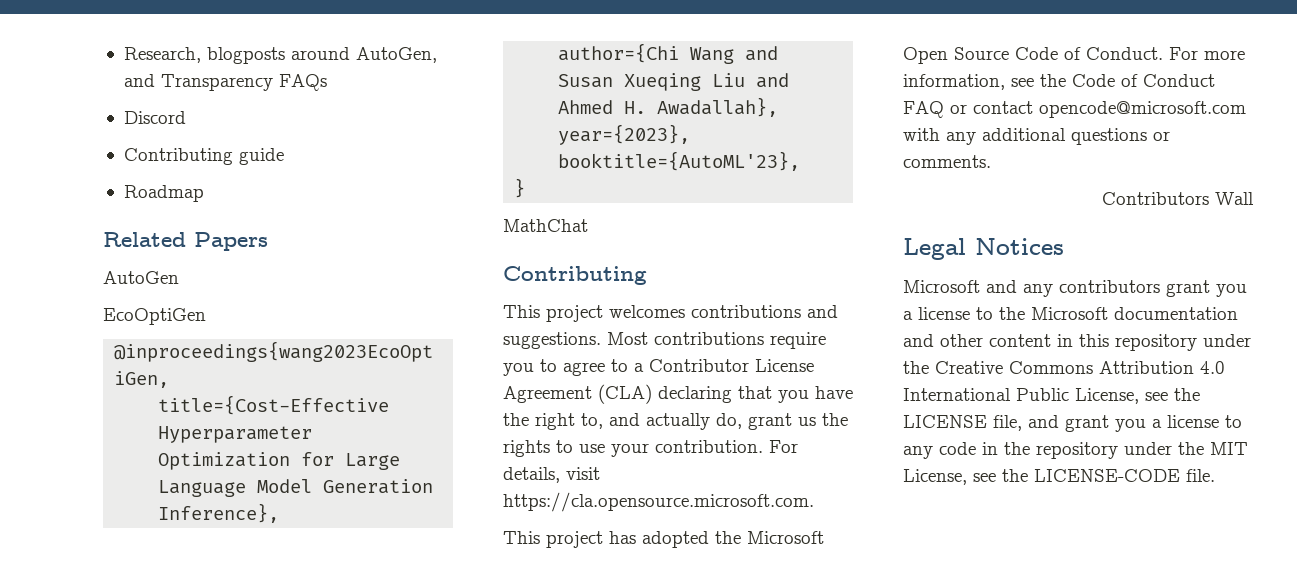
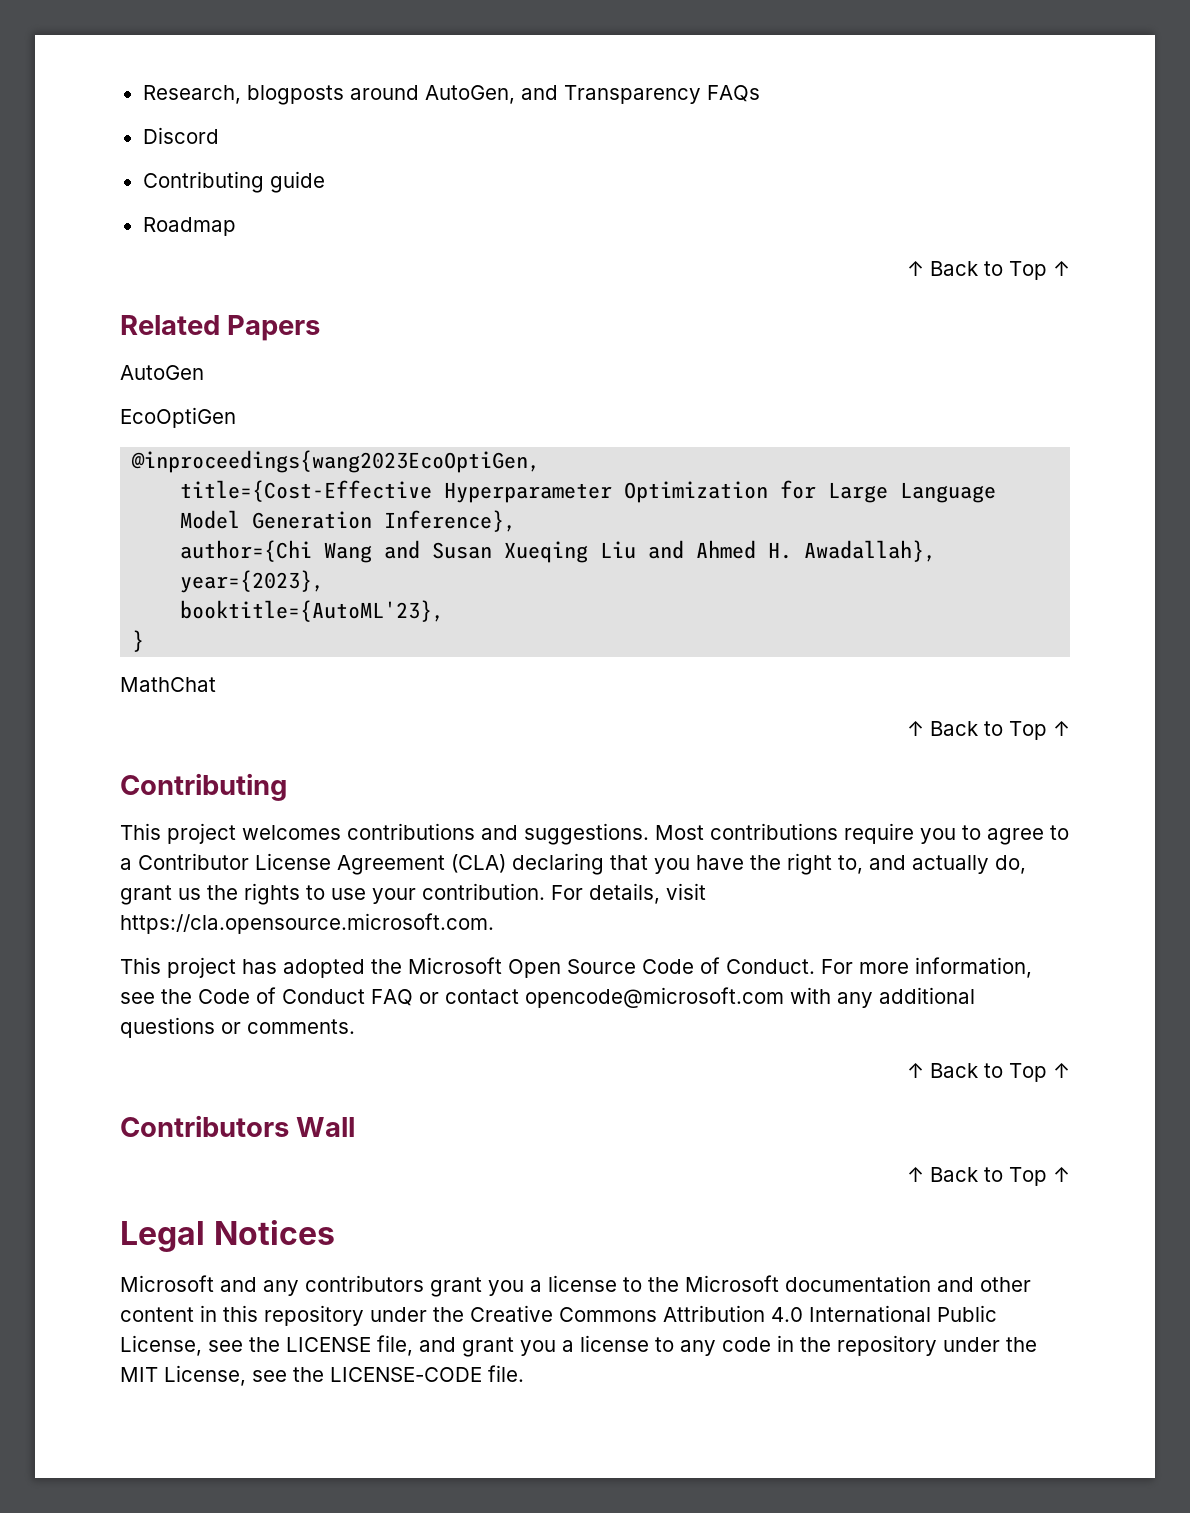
(204, 193) none -> [907,261,1070,280] // ↑ Back to Top ↑
(588, 225) none -> [907,721,1070,740] // ↑ Back to Top ↑
[1102,192,1254,205] Contributors Wall -> [907,1063,1070,1082] [120,1115,356,1137] [907,1167,1070,1186] ↑ Back to Top ↑ // Contributors Wall // ↑ Back to Top ↑

